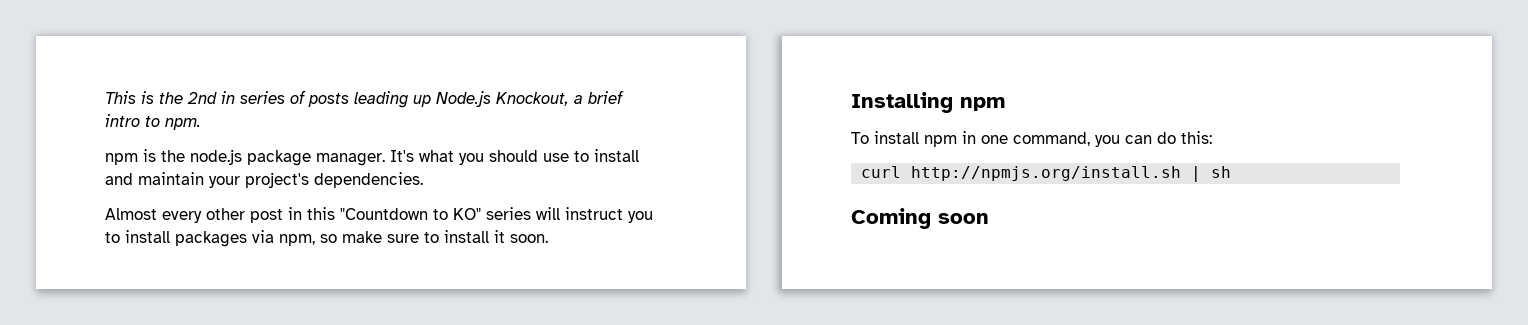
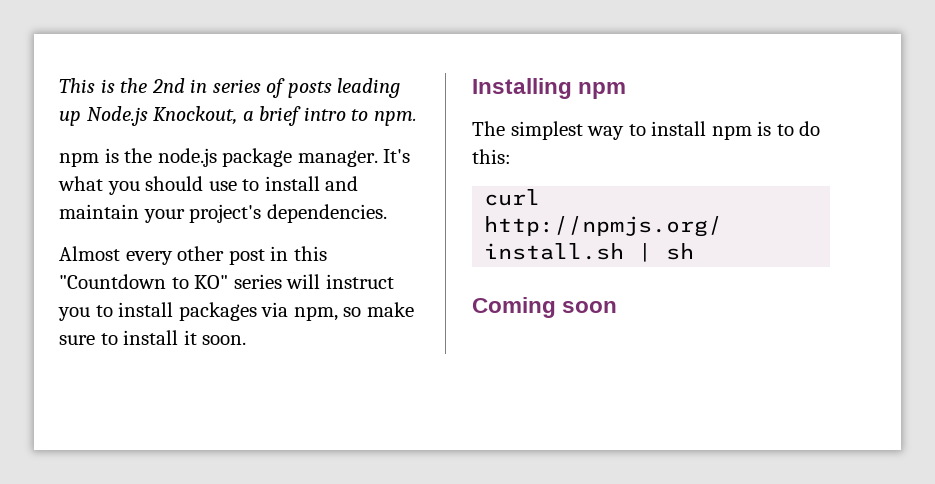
[851,131,1152,147] To install npm in one command, you can -> [472,121,794,140] The simplest way to install npm is to

